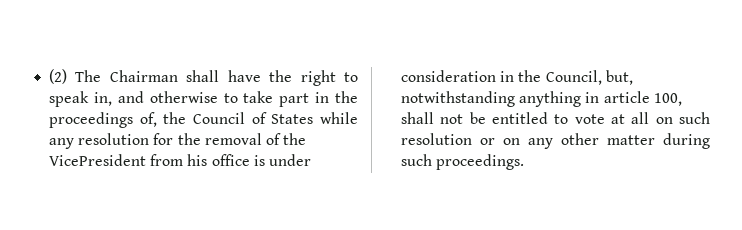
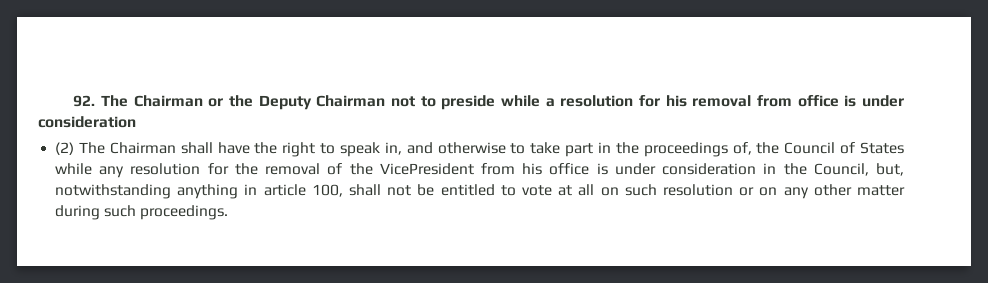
(49, 76) none -> [73,95,904,110] [38,116,136,128] 92. The Chairman or the Deputy Chairman not to preside while a resolution for his removal from office is under consideration //

